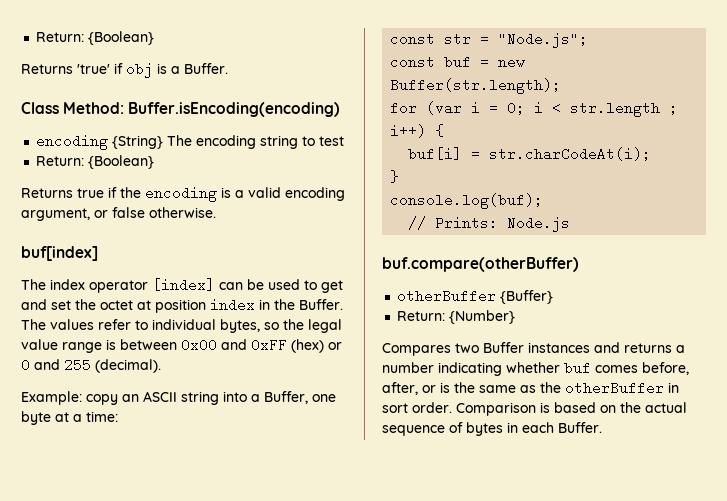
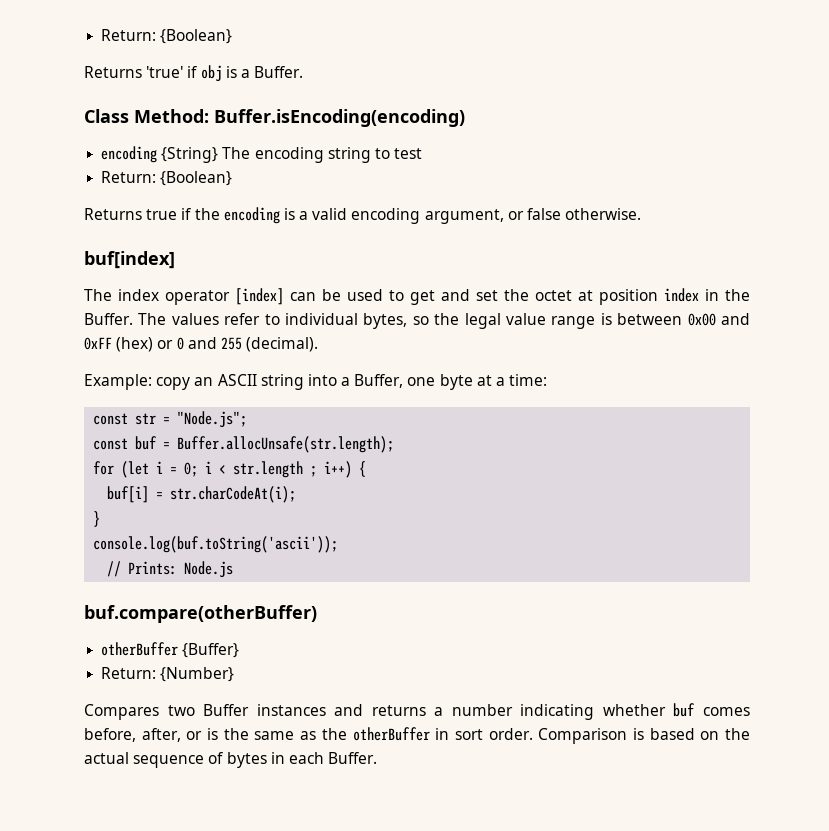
[498,55,526,69] [390,78,562,94] new Buffer(str.length); -> [177,436,395,453] Buffer.allocUnsafe(str.length);
[426,101,463,115] (var -> [121,461,150,478] (let
[390,193,544,209] console.log(buf); -> [93,536,339,553] console.log(buf.toString('ascii'));

